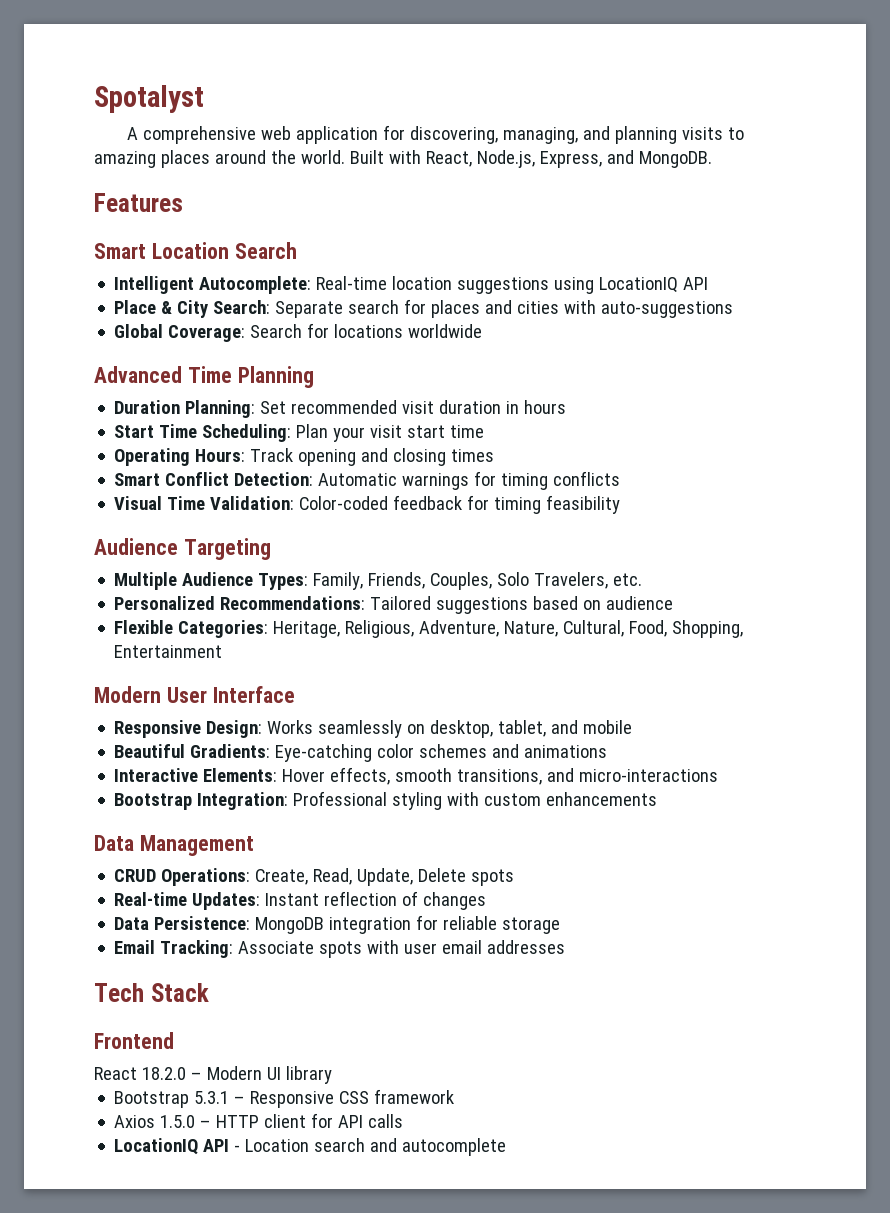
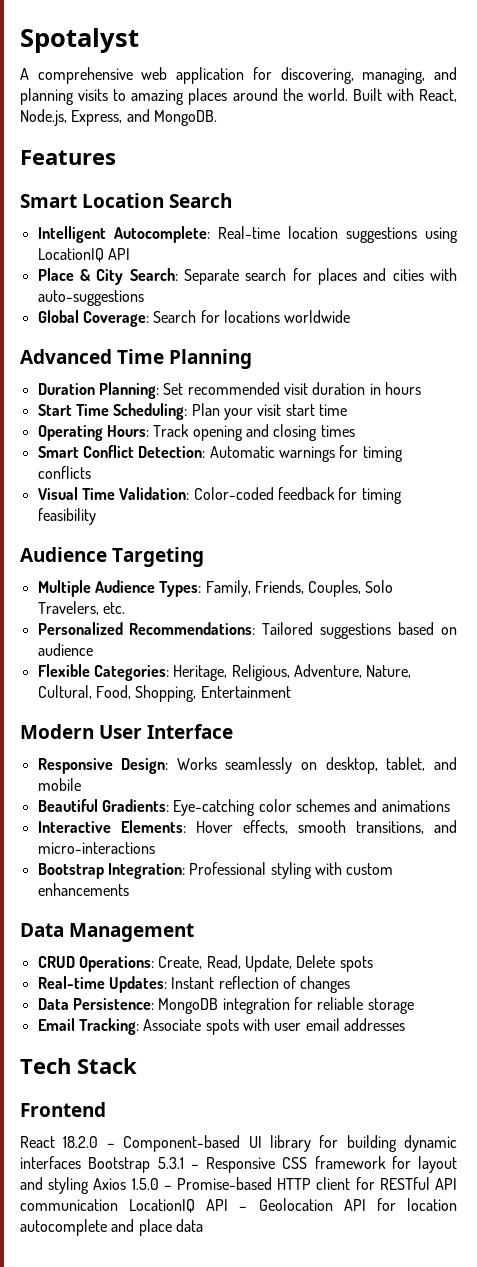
[206,1066,262,1080] Modern -> [123,1135,241,1152] Component-based
(332, 1075) // -> [319,1135,457,1152] [20,1156,81,1169] for building dynamic interfaces
(455, 1096) // -> [391,1156,457,1173] [20,1177,90,1194] for layout and styling
(212, 1124) none -> [177,1177,272,1190] Promise-based
[338,1114,404,1128] [114,1138,507,1156] API calls // LocationIQ API - Location search and autocomplete -> [379,1177,457,1190] [20,1198,458,1213] [20,1219,203,1236] RESTful API communication LocationIQ API – Geolocation API for location autocomplete and place data

